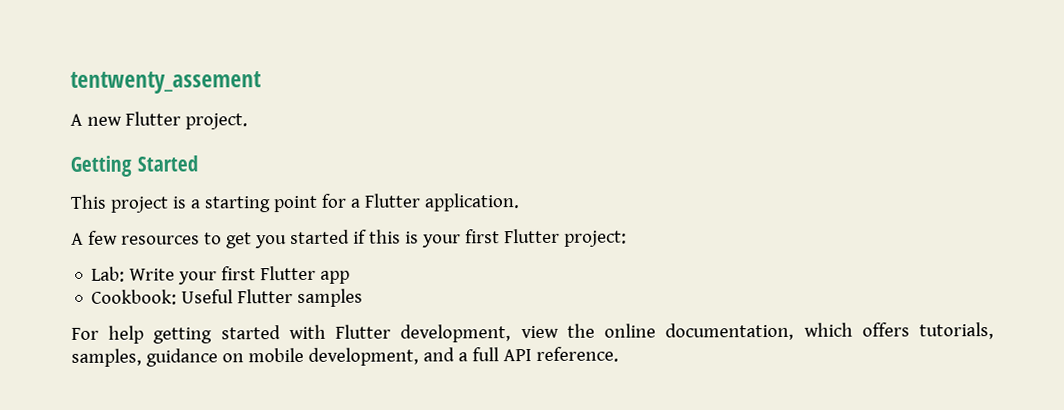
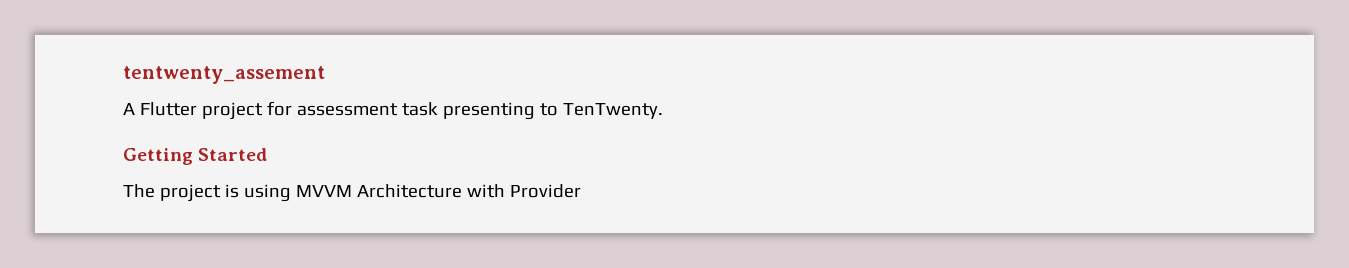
[86,111,248,130] new Flutter project. -> [139,101,663,120] Flutter project for assessment task presenting to TenTwenty.
[70,194,107,209] This -> [123,184,155,198] The
[189,193,520,213] [71,228,627,249] [91,265,351,285] [91,288,364,307] [71,322,995,344] [71,346,619,367] a starting point for a Flutter application. // A few resources to get you started if this is your first Flutter project: // Lab: Write your first Flutter app // Cookbook: Useful Flutter samples // For help getting started with Flutter development, view the online documentation, which offers tutorials, samples, guidance on mobile development, and a full API reference. -> [243,184,581,202] using MVVM Architecture with Provider

